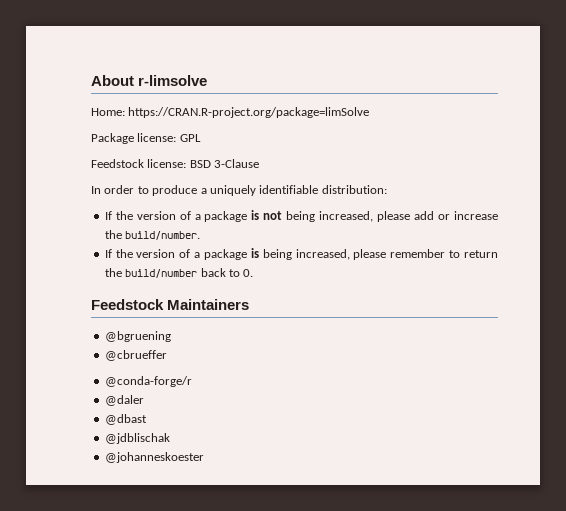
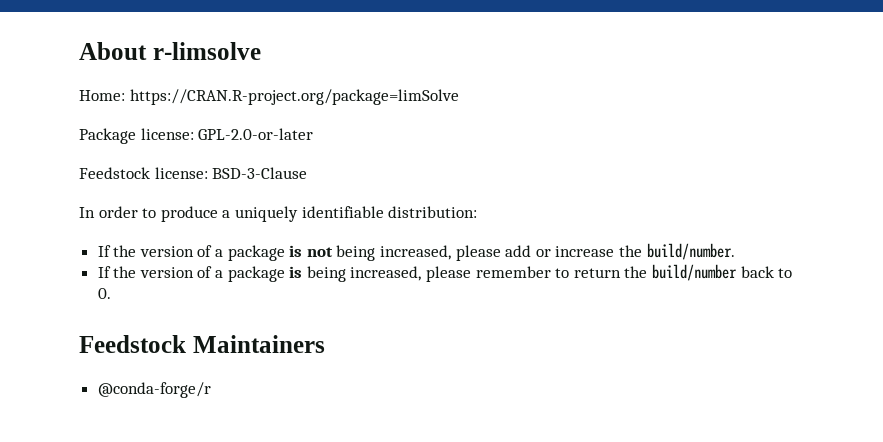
[179,134,201,142] GPL -> [198,128,314,140] GPL-2.0-or-later
[189,159,260,168] BSD 3-Clause -> [212,167,308,179] BSD-3-Clause
[104,331,171,342] [104,350,167,361] // @bgruening // @cbrueffer -> (325, 344) none
[104,395,144,406] [104,414,147,425] [104,433,170,444] [104,452,204,463] // @daler // @dbast // @jdblischak // @johanneskoester -> (211, 390) none

